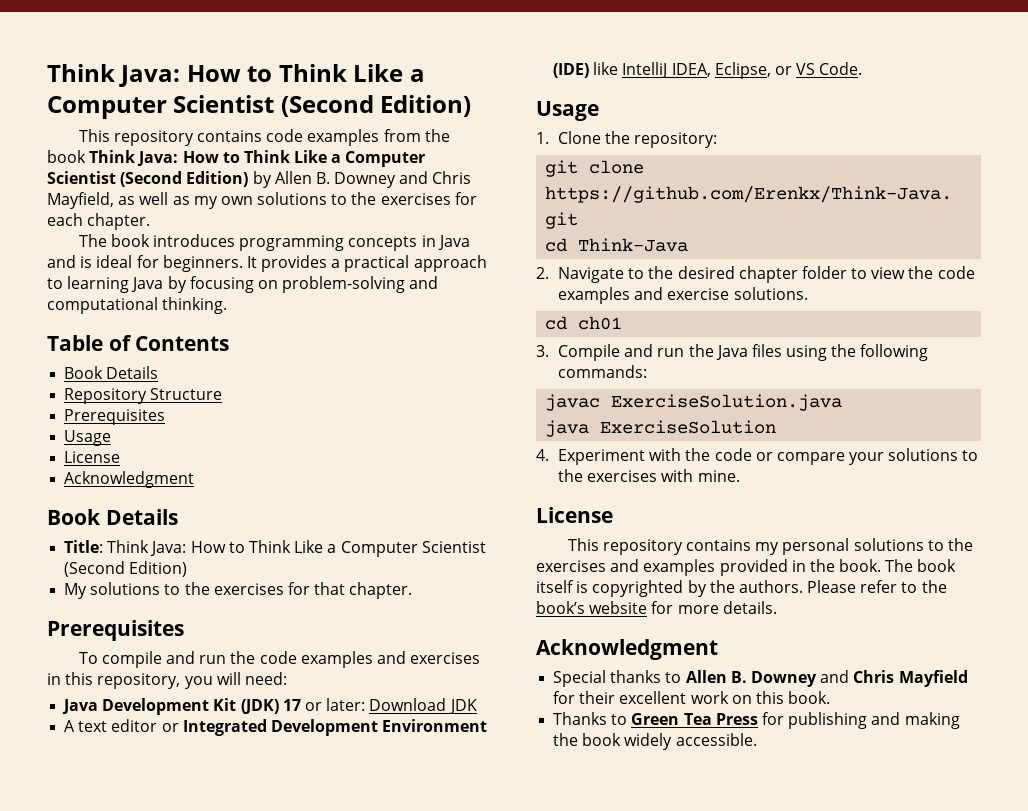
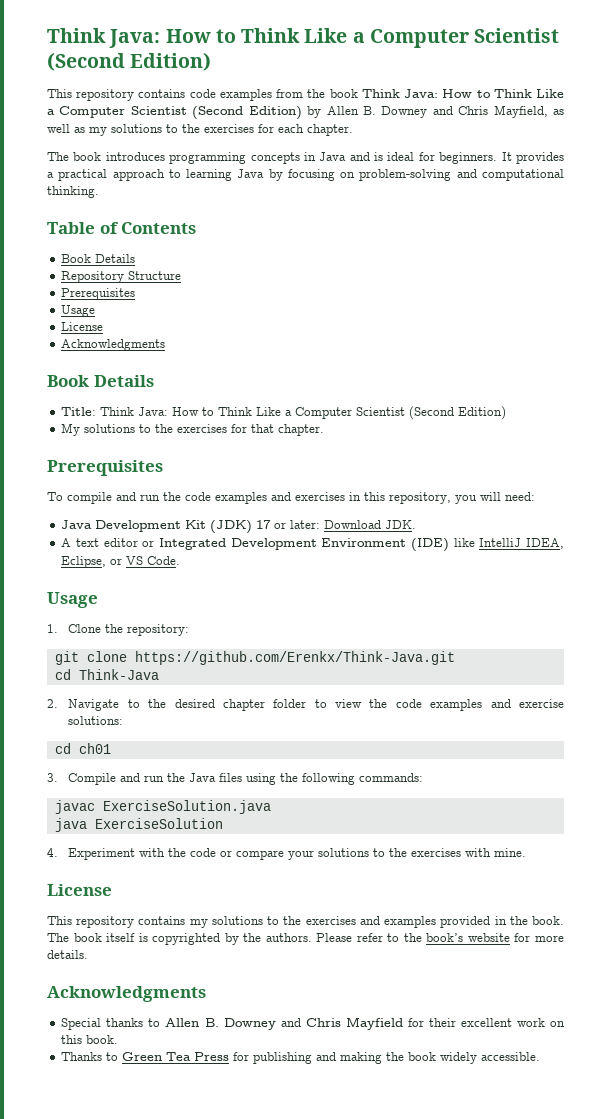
[220,196,253,205] own -> (107, 131) none
[64,471,195,488] Acknowledgment -> [61,339,166,351] Acknowledgments
[448,699,477,714] JDK -> [385,520,417,529] JDK.
[733,287,808,300] solutions. -> [68,716,124,725] solutions:
[782,538,850,555] personal -> (208, 923) none
[536,639,718,660] Acknowledgment -> [47,986,206,1002] Acknowledgments

